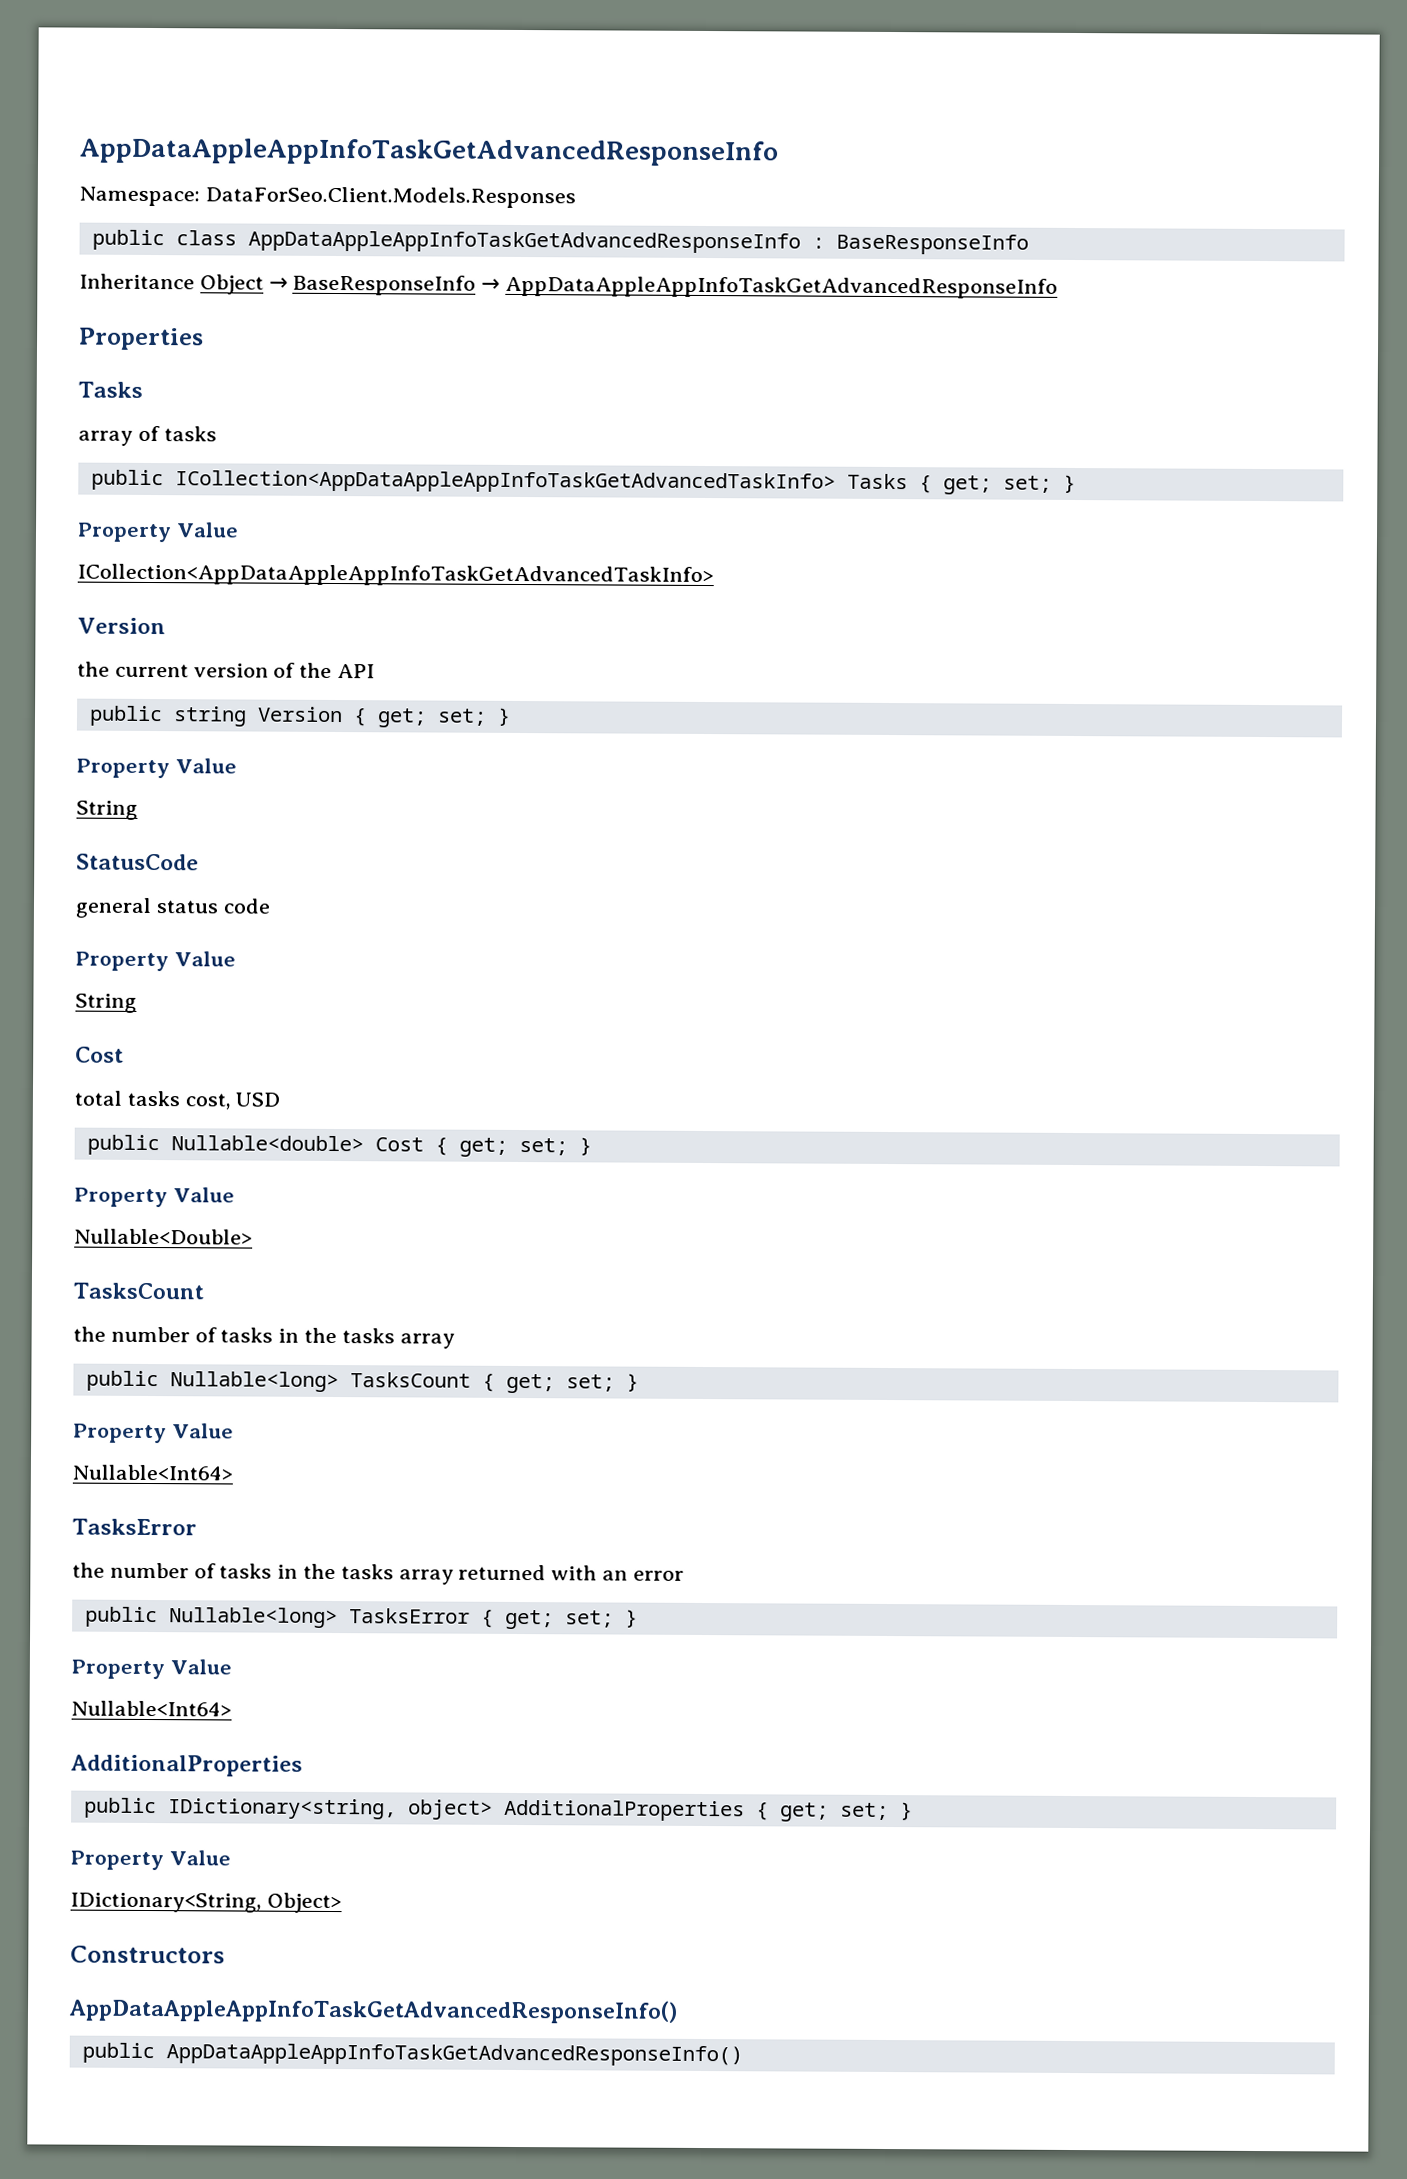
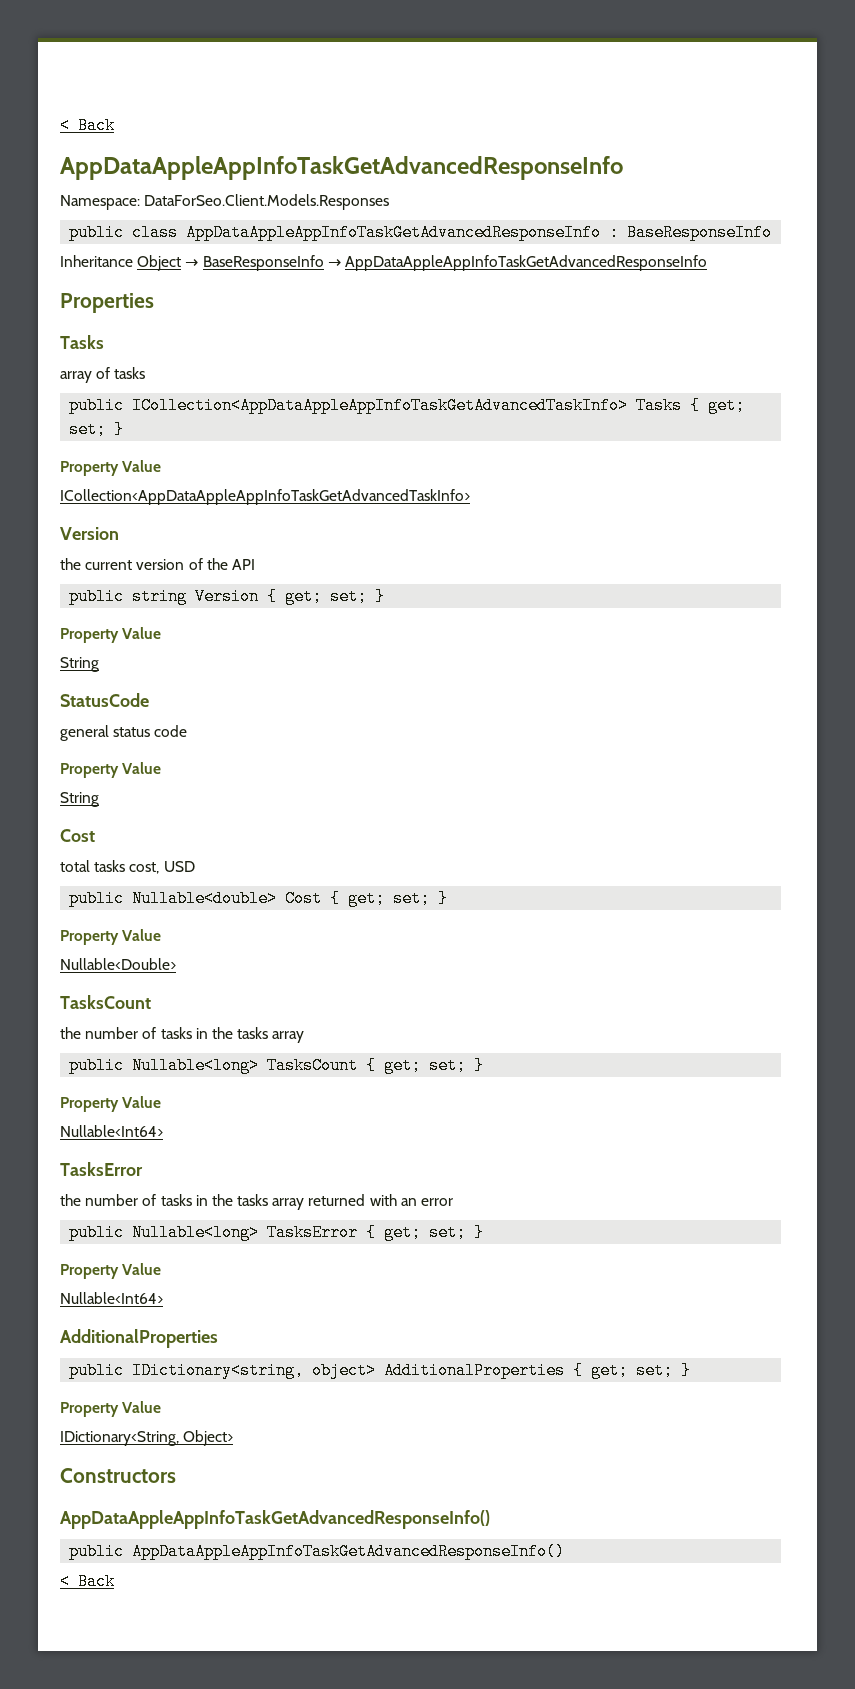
(80, 152) none -> [60,117,115,134] < Back //
(743, 2055) none -> [60,1573,115,1590] // < Back

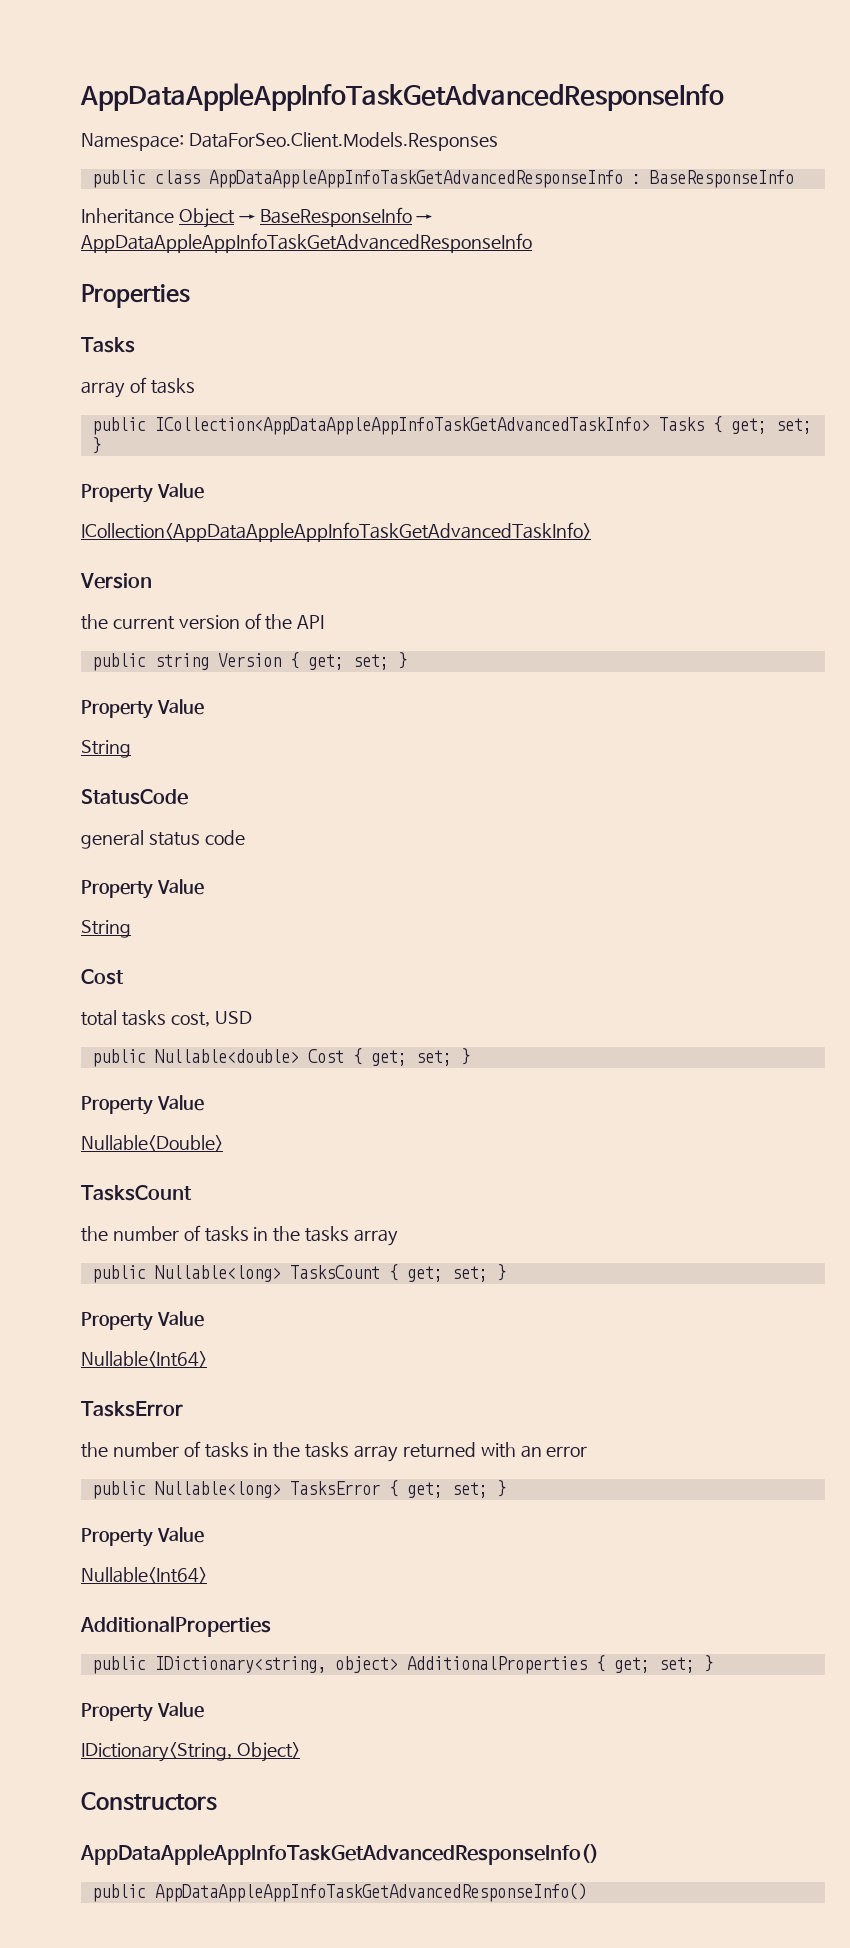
[60,117,115,134] < Back // -> (80, 97) none
[60,1573,115,1590] // < Back -> (587, 1892) none

